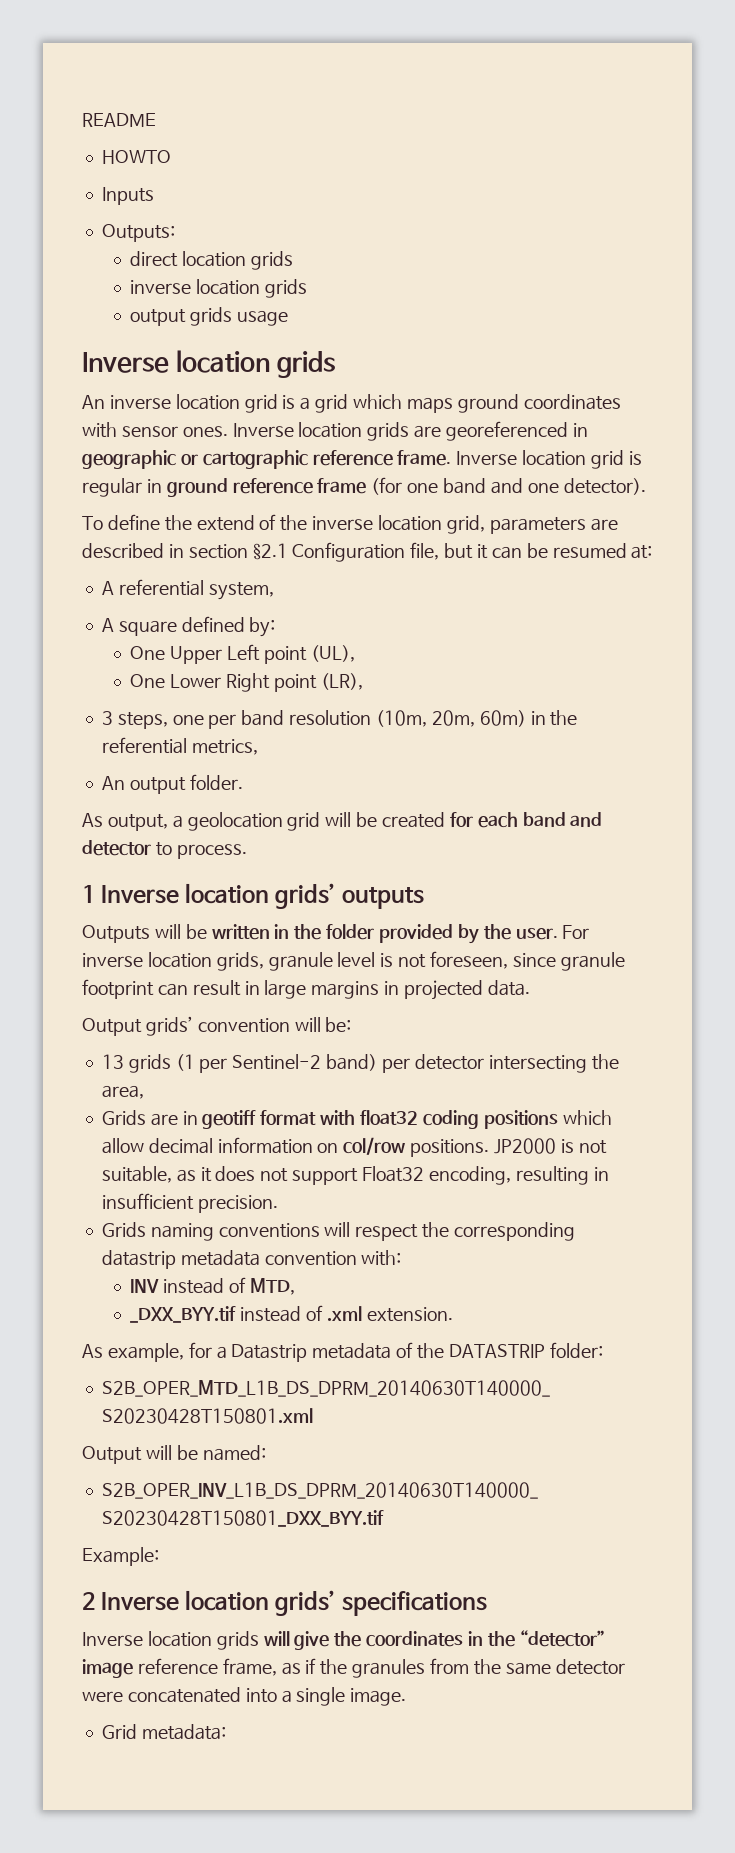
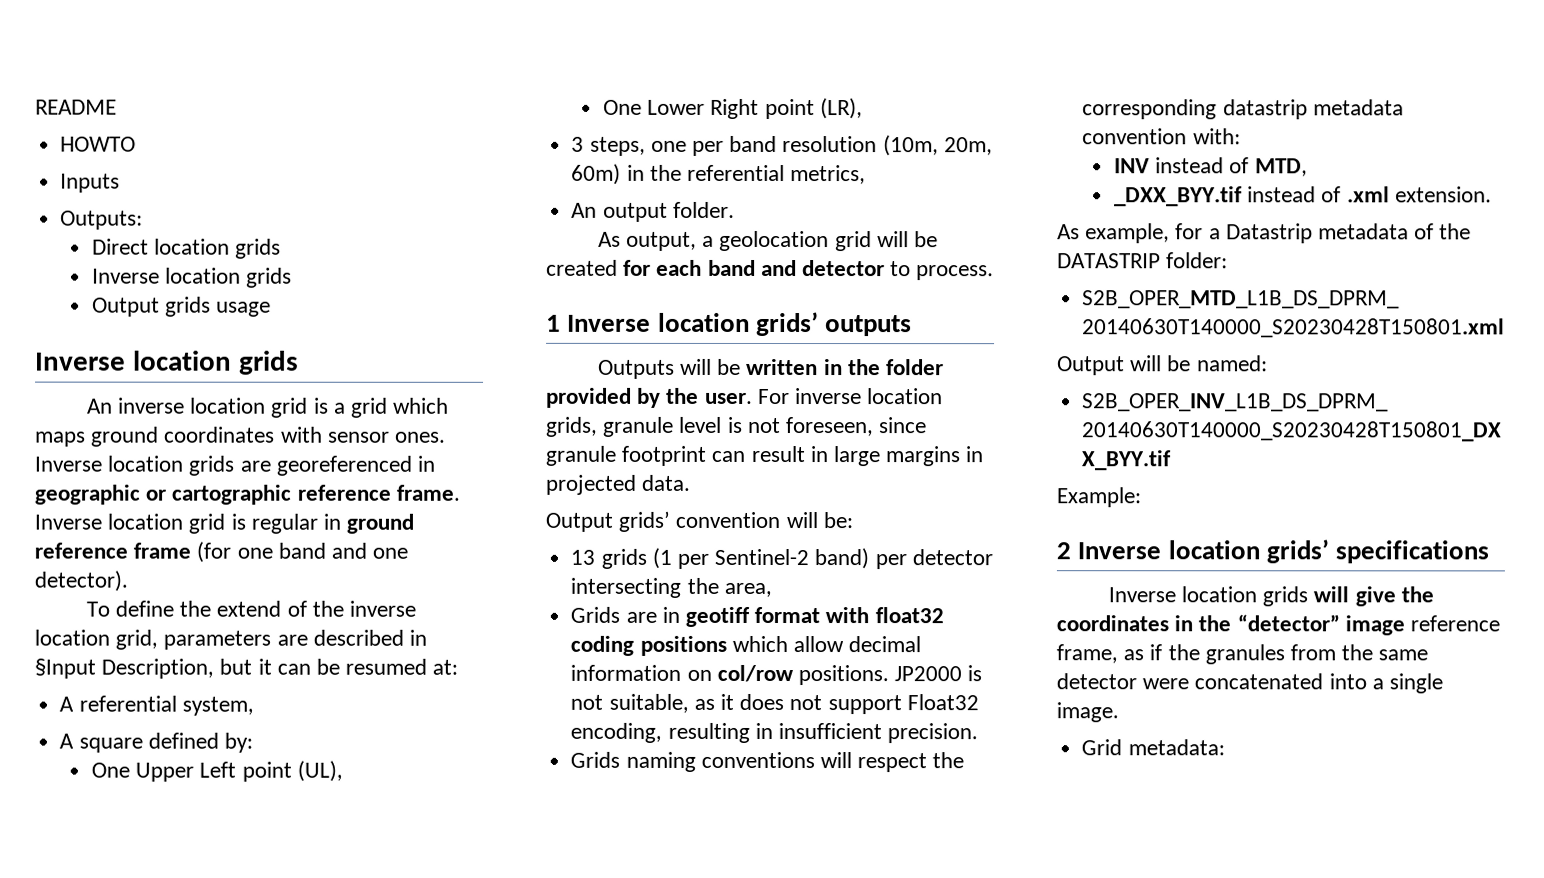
[130,251,293,270] [130,279,307,298] [130,309,187,326] direct location grids // inverse location grids // output -> [92,238,282,259] [92,267,293,288] [92,297,161,317] Direct location grids // Inverse location grids // Output
[188,542,440,562] section §2.1 Configuration file, -> [34,658,215,679] §Input Description,

